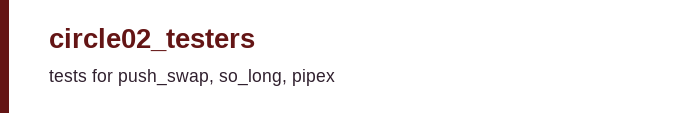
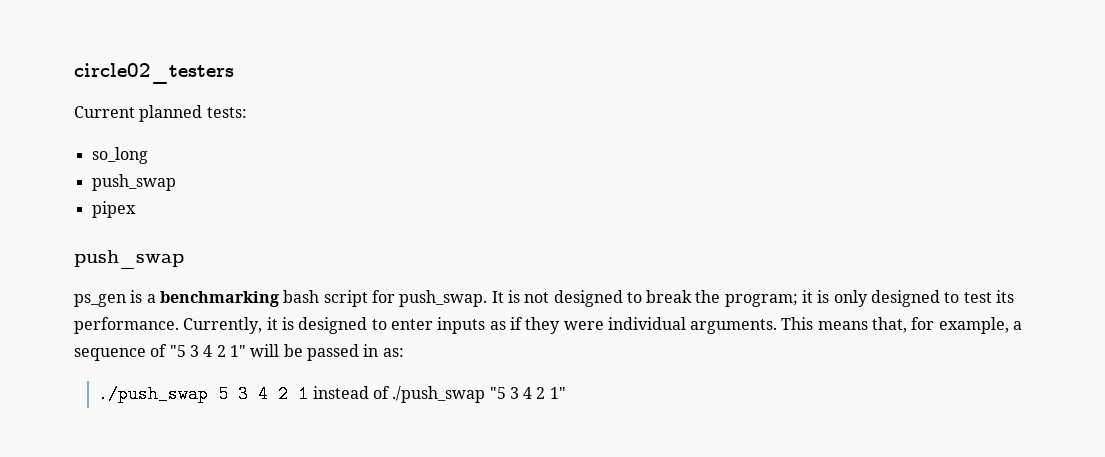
[49,69,335,86] tests for push_swap, so_long, pipex -> [74,105,247,122] [91,147,148,164] [91,174,176,191] [91,201,136,218] [74,250,184,269] [74,290,1015,307] [74,317,1023,334] [74,344,404,361] [98,385,566,403] Current planned tests: // so_long // push_swap // pipex // push_swap // ps_gen is a benchmarking bash script for push_swap. It is not designed to break the program; it is only designed to test its performance. Currently, it is designed to enter inputs as if they were individual arguments. This means that, for example, a sequence of "5 3 4 2 1" will be passed in as: // ./push_swap 5 3 4 2 1 instead of ./push_swap "5 3 4 2 1"

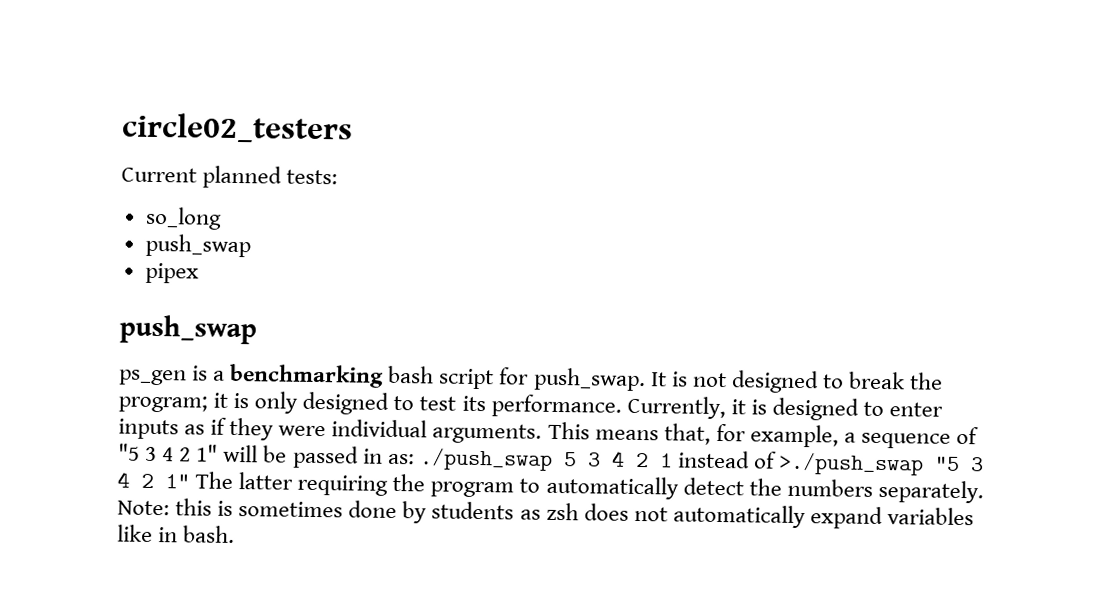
(404, 352) // -> (415, 459) none
[392,386,566,403] ./push_swap "5 3 4 2 1" -> [777,452,984,476] [117,471,984,504] [117,498,974,530] [117,524,236,543] >./push_swap "5 3 4 2 1" The latter requiring the program to automatically detect the numbers separately. Note: this is sometimes done by students as zsh does not automatically expand variables like in bash.

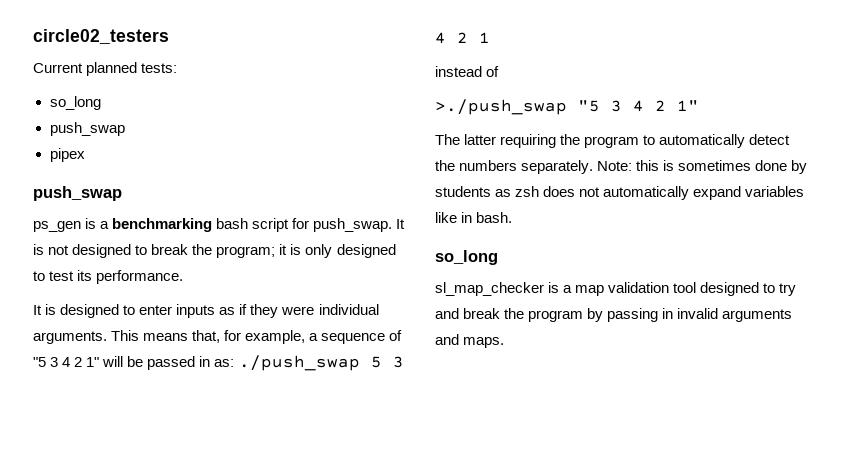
[626,395,746,420] Currently, it -> [33,305,42,315] // It
(673, 460) none -> (490, 37) //
(777, 460) none -> (500, 71) //
(190, 481) none -> (699, 105) //
(236, 534) none -> [435,250,498,265] [435,282,797,296] [435,308,793,322] [435,334,505,348] // so_long // sl_map_checker is a map validation tool designed to try and break the program by passing in invalid arguments and maps.

